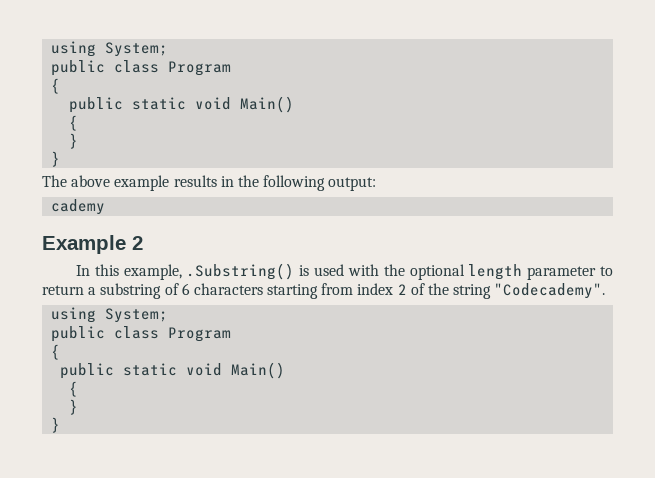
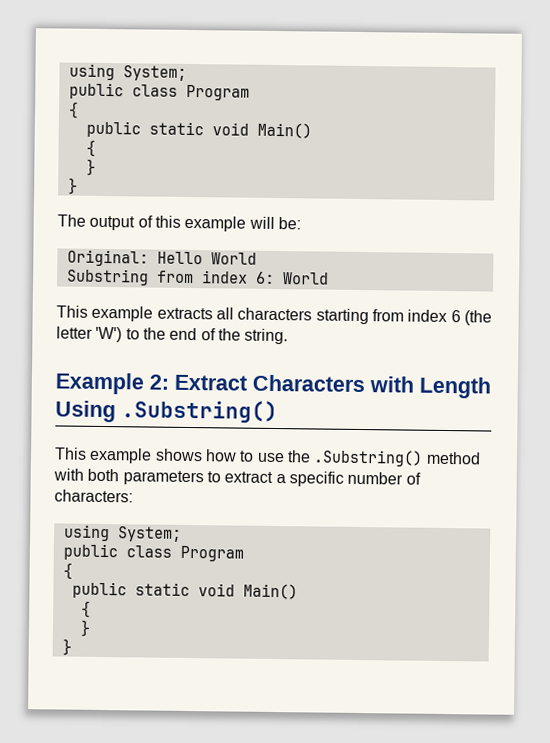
[71,175,377,191] [51,199,106,215] [42,235,143,254] [75,263,614,280] [42,283,606,299] above example results in the following output: // cademy // Example 2 // In this example, .Substring() is used with the optional length parameter to return a substring of 6 characters starting from index 2 of the string "Codecademy". -> [89,215,301,232] [66,249,257,267] [66,268,329,286] [56,305,492,326] [56,326,289,345] [55,372,491,399] [55,399,278,424] [54,447,481,467] [53,468,421,487] [54,489,133,503] output of this example will be: // Original: Hello World // Substring from index 6: World // This example extracts all characters starting from index 6 (the letter 'W') to the end of the string. // Example 2: Extract Characters with Length Using .Substring() // This example shows how to use the .Substring() method with both parameters to extract a specific number of characters:

